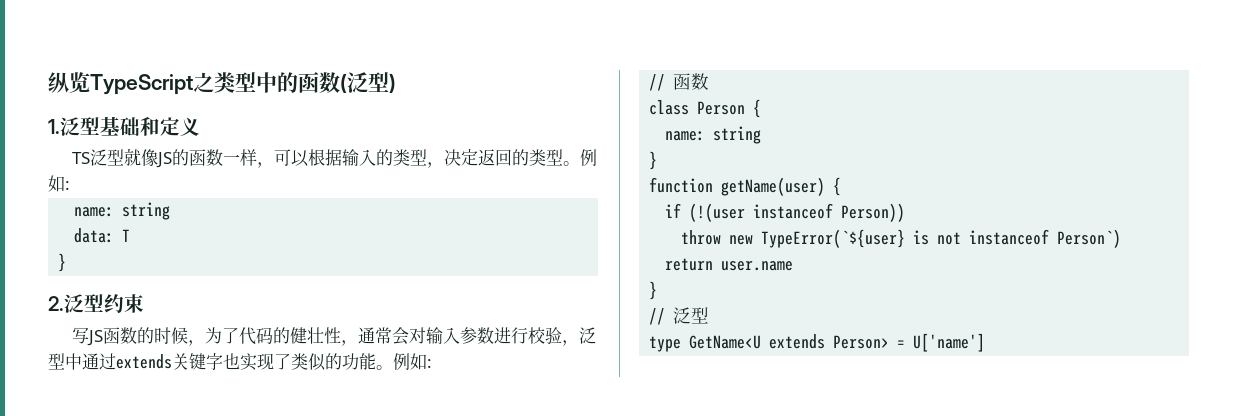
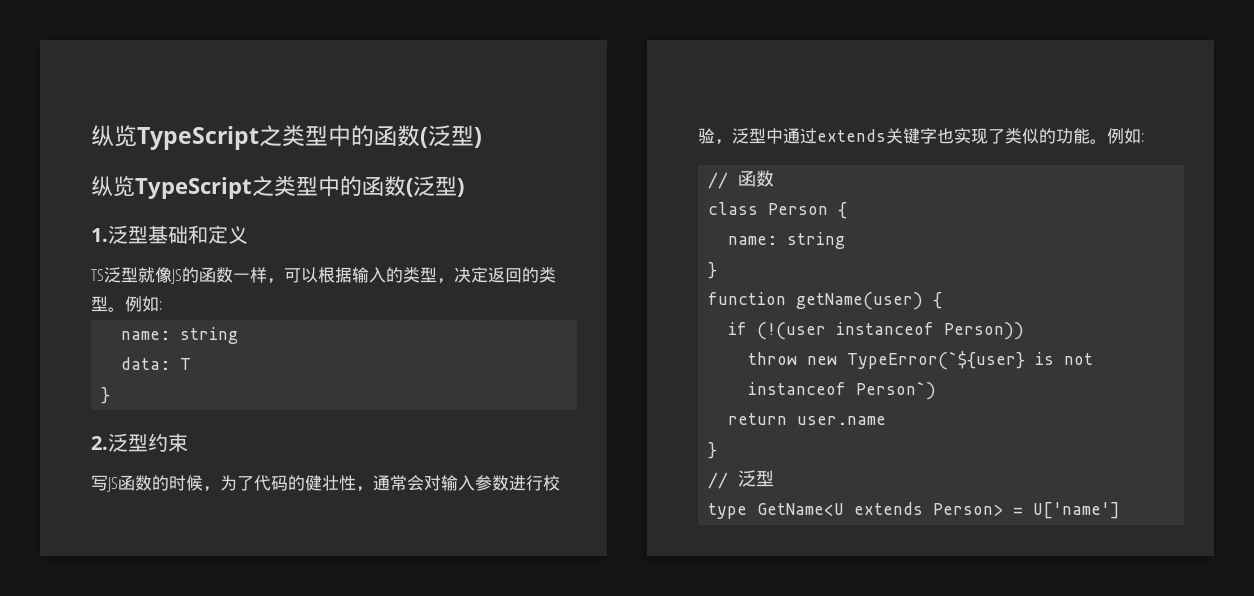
[48,72,396,95] 纵览TypeScript之类型中的函数(泛型) -> [91,125,482,150] [91,176,464,199] 纵览TypeScript之类型中的函数(泛型) // 纵览TypeScript之类型中的函数(泛型)

